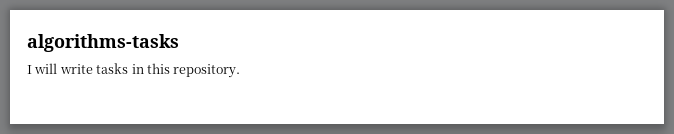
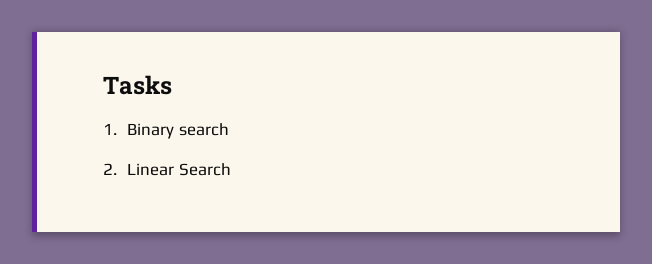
[27,34,179,52] [27,63,241,78] algorithms-tasks // I will write tasks in this repository. -> [103,75,172,95] [103,123,229,139] [103,163,231,176] Tasks // 1. Binary search // 2. Linear Search

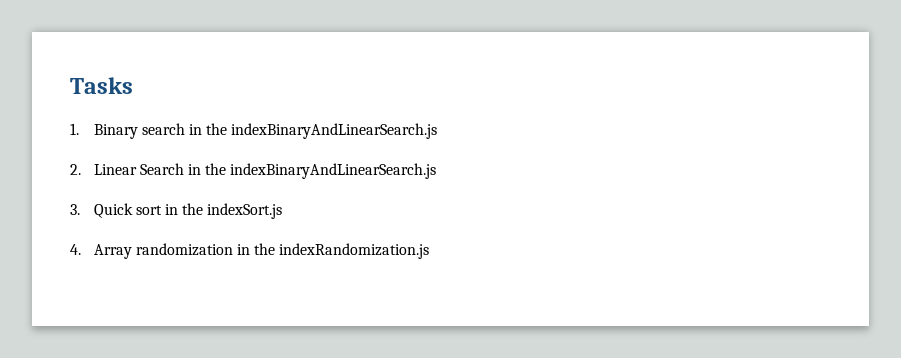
(229, 129) none -> [188,123,438,139] in the indexBinaryAndLinearSearch.js
(231, 169) none -> [187,163,437,179] [70,203,283,219] [70,243,430,259] in the indexBinaryAndLinearSearch.js // 3. Quick sort in the indexSort.js // 4. Array randomization in the indexRandomization.js

